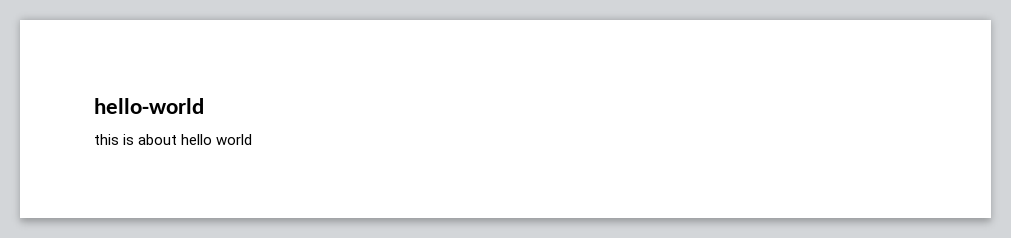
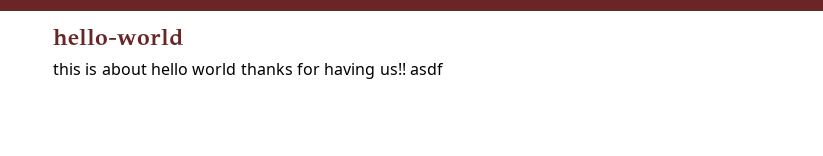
(253, 139) none -> [240,63,444,79] thanks for having us!! asdf

